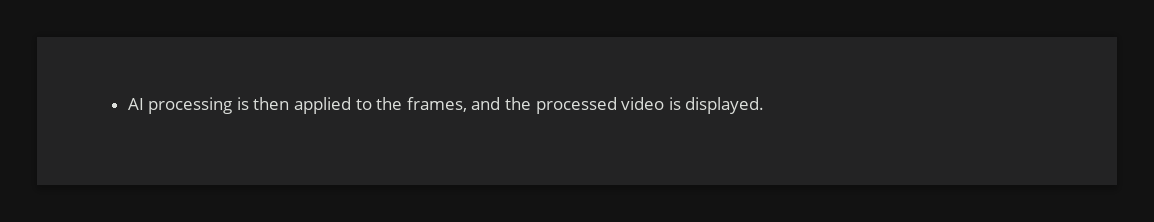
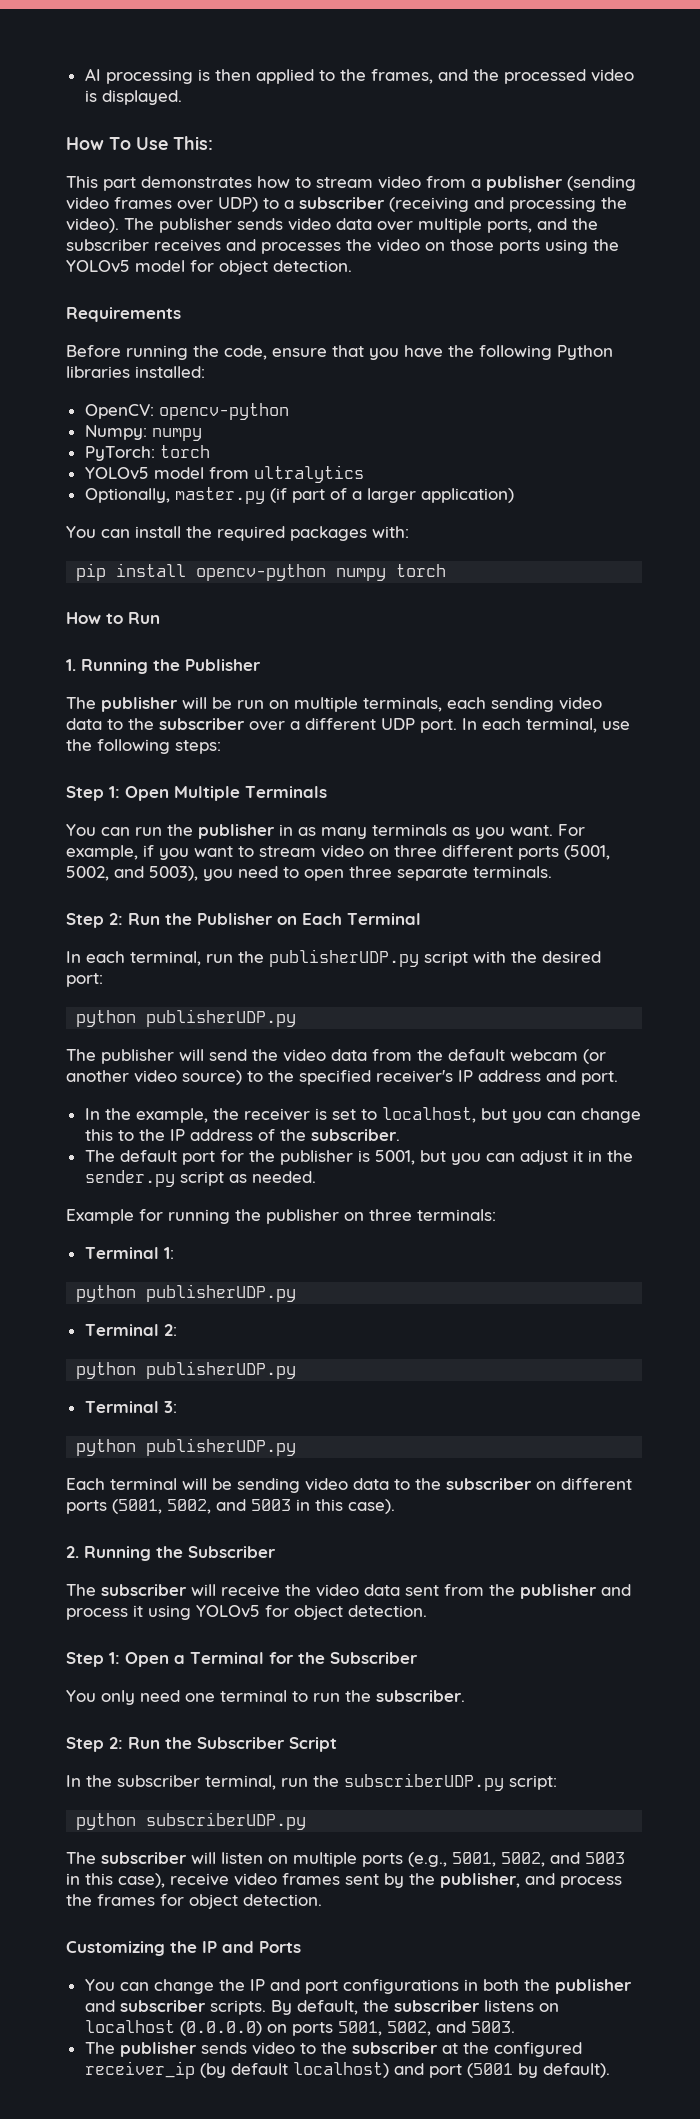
(765, 105) none -> [66,136,213,150] [66,176,636,191] [66,197,627,212] [66,218,598,233] [66,239,619,254] [66,260,352,275] [66,307,181,322] [66,345,613,360] [66,366,205,378] [84,403,289,420] [84,425,202,441] [84,445,210,461] [84,465,364,483] [84,487,514,504] [66,526,409,541] [76,563,447,581] [66,612,160,624] [66,659,261,674] [66,697,602,712] [66,718,630,733] [66,739,221,754] [66,786,327,801] [66,824,585,839] [66,845,610,860] [66,866,552,881] [66,913,421,928] [66,949,601,967] [66,973,103,987] [76,1009,297,1027] [66,1049,606,1064] [66,1070,618,1085] [84,1107,641,1123] [84,1129,400,1141] [84,1150,633,1165] [84,1170,316,1187] [66,1209,496,1224] [84,1247,174,1259] [76,1284,297,1302] [84,1324,177,1336] [76,1361,297,1379] [84,1401,177,1413] [76,1438,297,1456] [66,1478,632,1493] [66,1499,395,1514] [66,1546,276,1561] [66,1584,631,1599] [66,1605,427,1620] [66,1652,418,1667] [66,1690,465,1705] [66,1737,337,1752] [66,1773,557,1791] [76,1812,307,1830] [66,1852,625,1867] [66,1873,622,1888] [66,1894,322,1909] [66,1941,301,1956] [84,1979,632,1994] [84,2000,559,2015] [84,2020,515,2036] [84,2042,582,2057] [84,2061,610,2079] // How To Use This: // This part demonstrates how to stream video from a publisher (sending video frames over UDP) to a subscriber (receiving and processing the video). The publisher sends video data over multiple ports, and the subscriber receives and processes the video on those ports using the YOLOv5 model for object detection. // Requirements // Before running the code, ensure that you have the following Python libraries installed: // OpenCV: opencv-python // Numpy: numpy // PyTorch: torch // YOLOv5 model from ultralytics // Optionally, master.py (if part of a larger application) // You can install the required packages with: // pip install opencv-python numpy torch // How to Run // 1. Running the Publisher // The publisher will be run on multiple terminals, each sending video data to the subscriber over a different UDP port. In each terminal, use the following steps: // Step 1: Open Multiple Terminals // You can run the publisher in as many terminals as you want. For example, if you want to stream video on three different ports (5001, 5002, and 5003), you need to open three separate terminals. // Step 2: Run the Publisher on Each Terminal // In each terminal, run the publisherUDP.py script with the desired port: // python publisherUDP.py // The publisher will send the video data from the default webcam (or another video source) to the specified receiver's IP address and port. // In the example, the receiver is set to localhost, but you can change this to the IP address of the subscriber. // The default port for the publisher is 5001, but you can adjust it in the sender.py script as needed. // Example for running the publisher on three terminals: // Terminal 1: // python publisherUDP.py // Terminal 2: // python publisherUDP.py // Terminal 3: // python publisherUDP.py // Each terminal will be sending video data to the subscriber on different ports (5001, 5002, and 5003 in this case). // 2. Running the Subscriber // The subscriber will receive the video data sent from the publisher and process it using YOLOv5 for object detection. // Step 1: Open a Terminal for the Subscriber // You only need one terminal to run the subscriber. // Step 2: Run the Subscriber Script // In the subscriber terminal, run the subscriberUDP.py script: // python subscriberUDP.py // The subscriber will listen on multiple ports (e.g., 5001, 5002, and 5003 in this case), receive video frames sent by the publisher, and process the frames for object detection. // Customizing the IP and Ports // You can change the IP and port configurations in both the publisher and subscriber scripts. By default, the subscriber listens on localhost (0.0.0.0) on ports 5001, 5002, and 5003. // The publisher sends video to the subscriber at the configured receiver_ip (by default localhost) and port (5001 by default).

